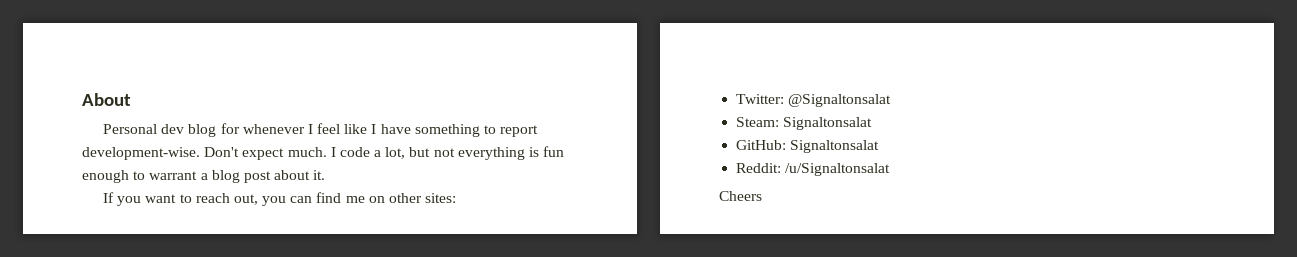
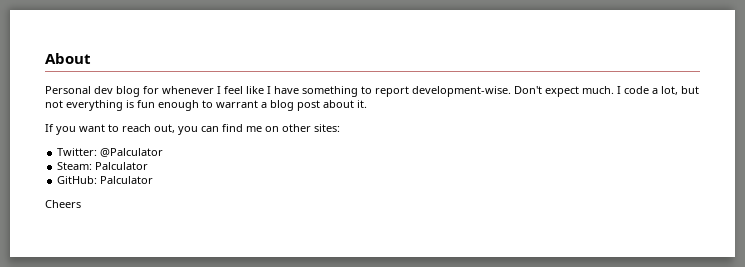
[788,94,892,107] @Signaltonsalat -> [100,148,164,157] @Palculator
[783,117,873,130] Signaltonsalat -> [95,162,149,170] Palculator
[790,140,880,153] [736,163,891,176] Signaltonsalat // Reddit: /u/Signaltonsalat -> [100,176,154,184] Palculator

